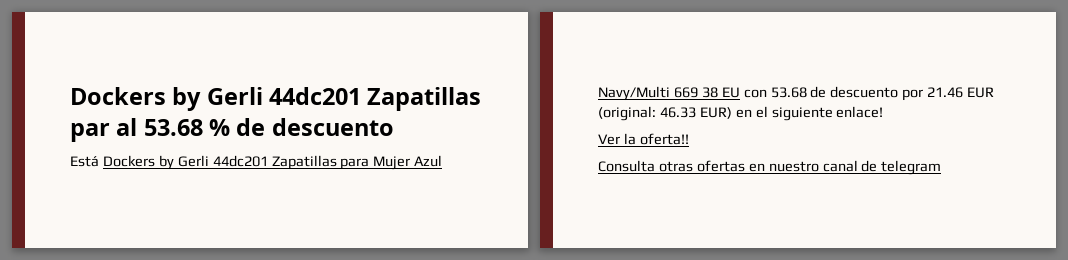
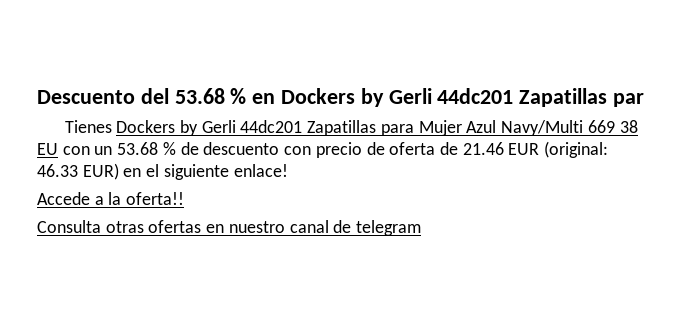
(70, 96) none -> [37,88,276,104] Descuento del 53.68 % en
[116,118,394,136] [70,156,99,167] al 53.68 % de descuento // Está -> [64,120,112,133] // Tienes
[770,86,924,101] 53.68 de descuento por -> [94,142,458,158] un 53.68 % de descuento con precio de oferta de
[598,134,620,145] Ver -> [37,192,104,205] Accede a

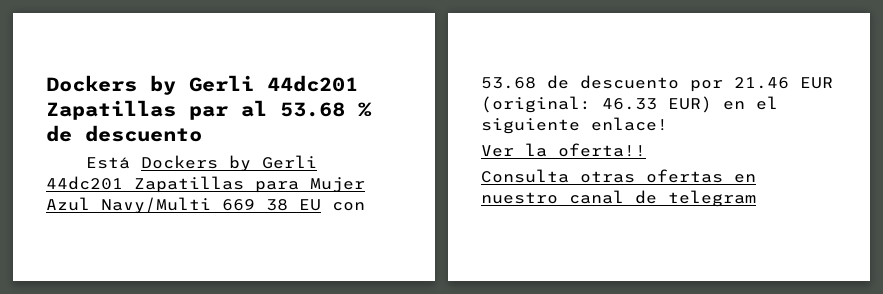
[37,88,276,104] Descuento del 53.68 % en -> (46, 83) none
[64,120,112,133] // Tienes -> [241,100,372,117] [46,125,202,142] [85,157,130,169] al 53.68 % de descuento // Está
[94,142,458,158] un 53.68 % de descuento con precio de oferta de -> [481,75,723,92] 53.68 de descuento por
[37,192,104,205] Accede a -> [481,145,514,157] Ver

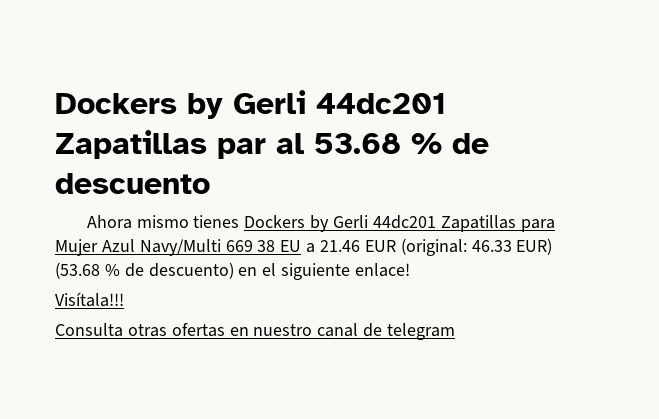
[85,157,130,169] Está -> [86,215,240,229] Ahora mismo tienes
[332,202,365,211] [481,75,723,92] con 53.68 de descuento por -> [306,243,316,253] a
(712, 104) none -> [55,262,234,279] (53.68 % de descuento)
[481,143,646,157] Ver la oferta!! -> [55,292,124,307] Visítala!!!

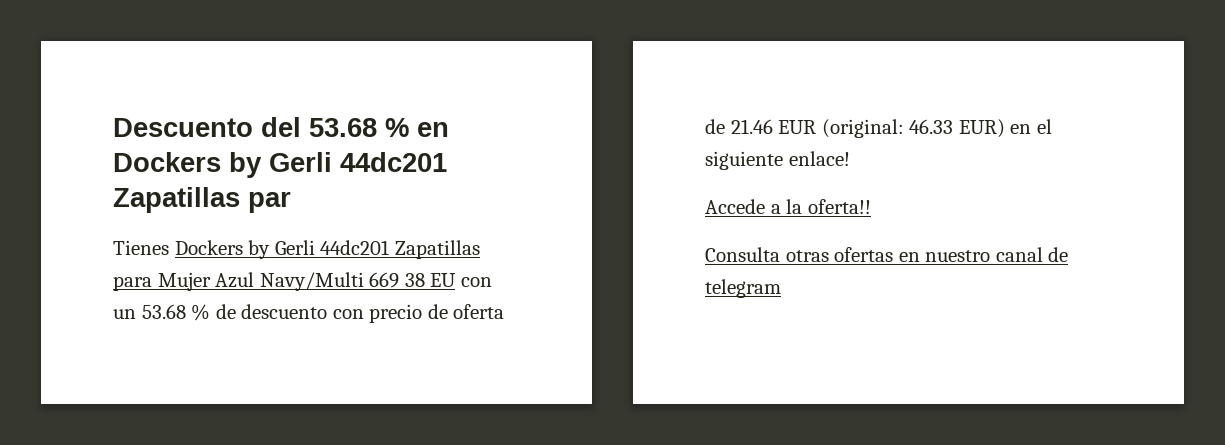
(55, 103) none -> [113,117,449,137] Descuento del 53.68 % en
[276,133,489,154] [55,173,210,194] [86,215,240,229] al 53.68 % de descuento // Ahora mismo tienes -> [113,240,169,255] // Tienes
[306,243,316,253] a -> [460,277,492,287] [113,304,505,323] [705,119,725,134] con un 53.68 % de descuento con precio de oferta de
[55,262,234,279] (53.68 % de descuento) -> (1005, 128) none
[55,292,124,307] Visítala!!! -> [705,199,871,214] Accede a la oferta!!

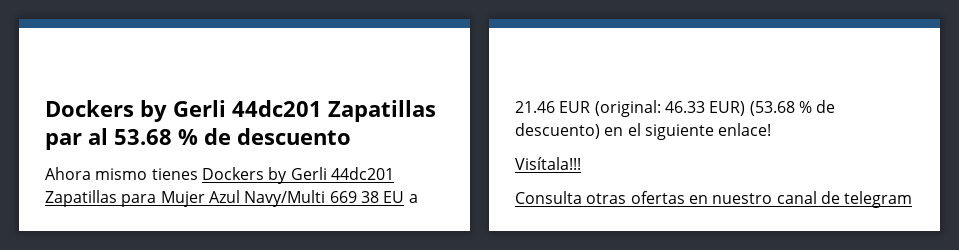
[113,117,449,137] Descuento del 53.68 % en -> (45, 108) none
[113,240,169,255] // Tienes -> [88,128,351,145] [45,167,198,180] al 53.68 % de descuento // Ahora mismo tienes
[460,277,492,287] [113,304,505,323] [705,119,725,134] con un 53.68 % de descuento con precio de oferta de -> [408,194,418,203] a
(1005, 128) none -> [749,100,836,116] [515,123,600,139] (53.68 % de descuento)
[705,199,871,214] Accede a la oferta!! -> [515,157,581,170] Visítala!!!

